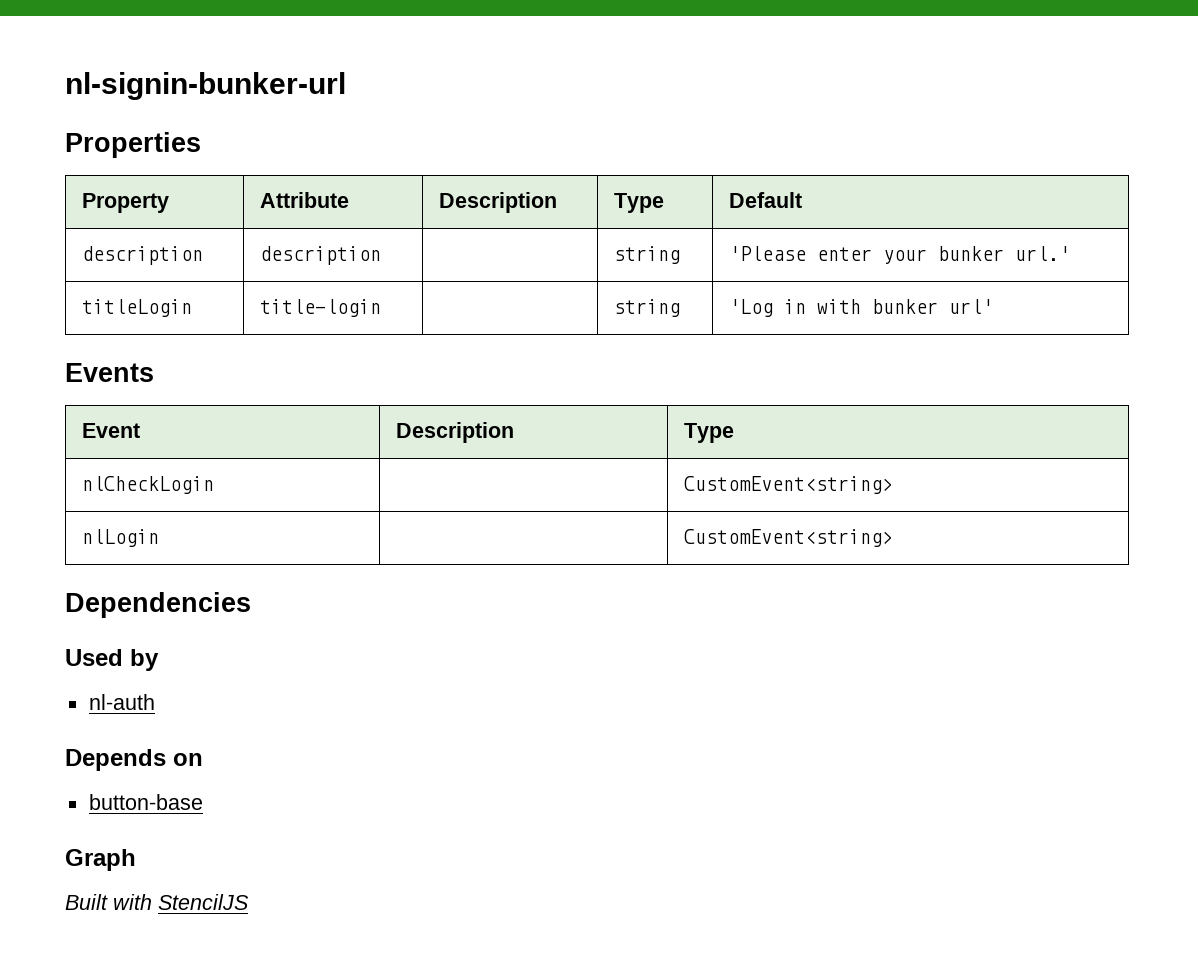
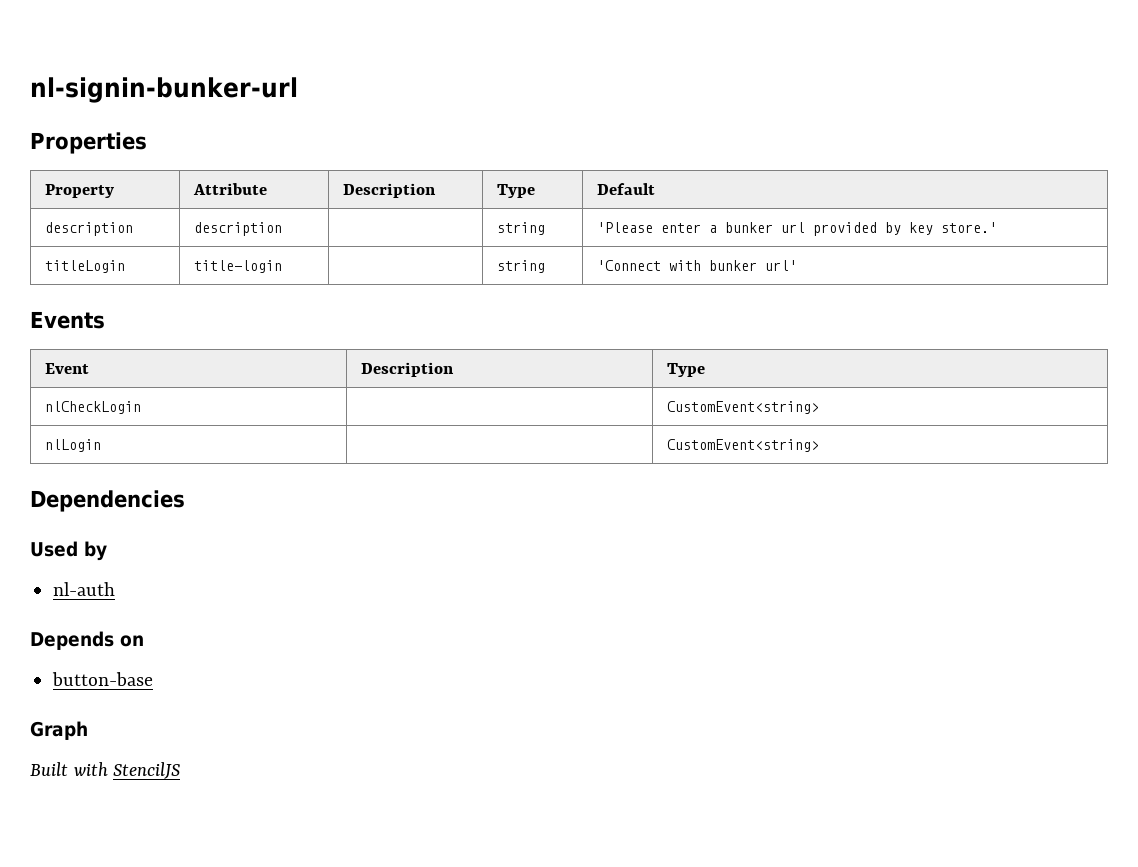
[882,246,1070,264] your bunker url.' -> [709,222,998,236] a bunker url provided by key store.'
[728,299,806,317] 'Log in -> [597,260,662,271] 'Connect

